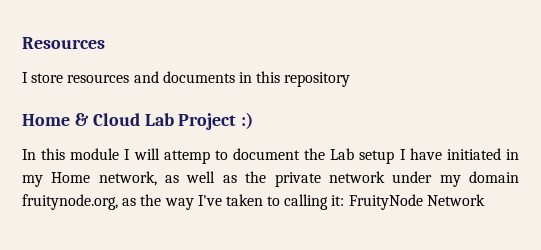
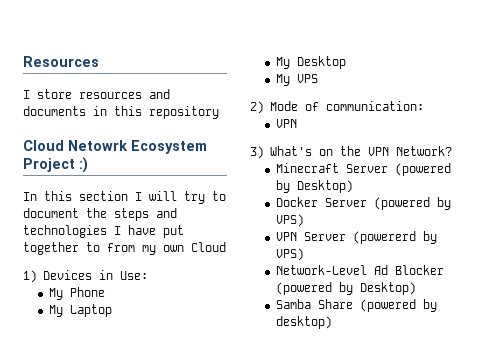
[22,113,174,126] Home & Cloud Lab -> [23,140,207,154] Cloud Netowrk Ecosystem
[70,148,120,160] module -> [79,191,128,201] section
[163,150,210,164] attemp -> [184,191,205,204] try
[330,148,520,164] [22,171,520,187] [22,194,485,210] Lab setup I have initiated in my Home network, as well as the private network under my domain fruitynode.org, as the way I've taken to calling it: FruityNode Network -> [114,208,177,221] [23,225,184,238] [23,242,226,255] [23,270,148,283] [48,287,105,300] [48,304,112,317] [275,56,346,69] [275,74,318,86] [250,101,424,114] [275,119,297,128] [250,146,452,159] [275,163,451,176] [275,180,353,193] [275,197,451,210] [275,214,304,227] [275,231,437,244] [275,248,304,261] [275,265,444,275] [275,282,416,295] [275,299,437,312] [275,316,332,329] steps and technologies I have put together to from my own Cloud // 1) Devices in Use: // My Phone // My Laptop // My Desktop // My VPS // 2) Mode of communication: // VPN // 3) What's on the VPN Network? // Minecraft Server (powered by Desktop) // Docker Server (powered by VPS) // VPN Server (powererd by VPS) // Network-Level Ad Blocker (powered by Desktop) // Samba Share (powered by desktop)

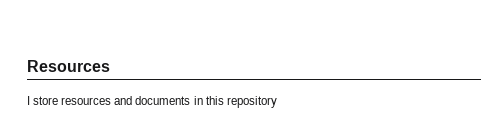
[23,140,207,154] [23,157,88,173] [23,191,226,204] [23,208,177,221] [23,225,184,238] [23,242,226,255] [23,270,148,283] [48,287,105,300] [48,304,112,317] [275,56,346,69] [275,74,318,86] [250,101,424,114] [275,119,297,128] [250,146,452,159] [275,163,451,176] [275,180,353,193] [275,197,451,210] [275,214,304,227] [275,231,437,244] [275,248,304,261] [275,265,444,275] [275,282,416,295] [275,299,437,312] [275,316,332,329] // Cloud Netowrk Ecosystem Project :) // In this section I will try to document the steps and technologies I have put together to from my own Cloud // 1) Devices in Use: // My Phone // My Laptop // My Desktop // My VPS // 2) Mode of communication: // VPN // 3) What's on the VPN Network? // Minecraft Server (powered by Desktop) // Docker Server (powered by VPS) // VPN Server (powererd by VPS) // Network-Level Ad Blocker (powered by Desktop) // Samba Share (powered by desktop) -> (277, 102) none

